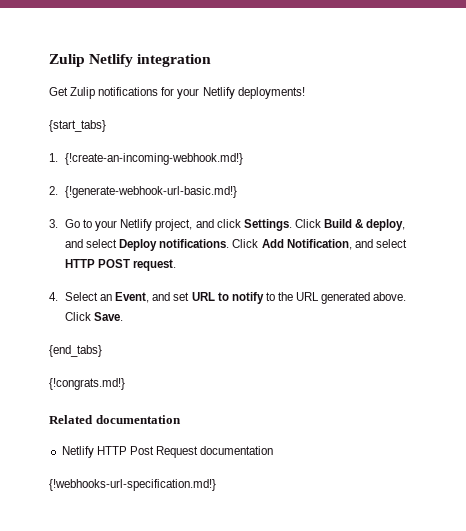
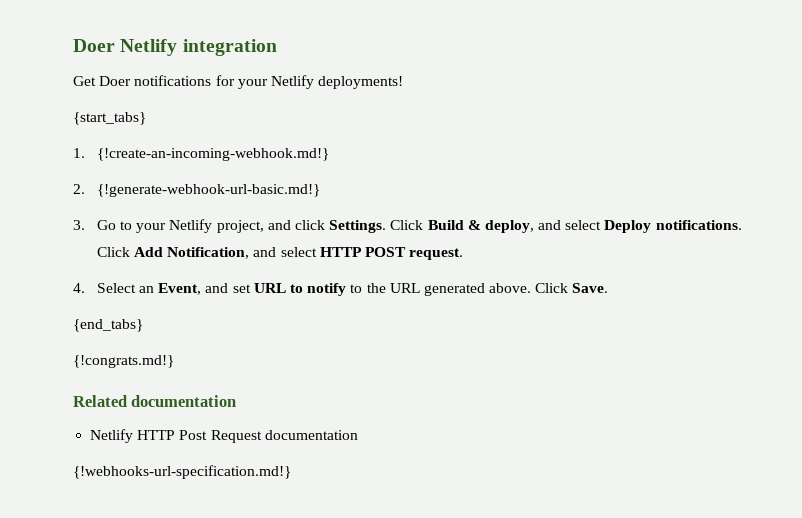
[49,54,85,67] Zulip -> [73,39,115,52] Doer
[70,87,96,99] Zulip -> [99,76,132,86] Doer

